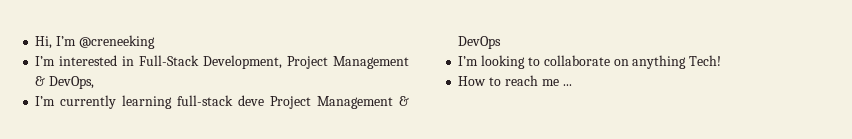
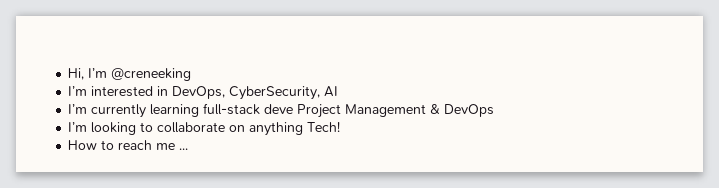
[139,55,409,69] [35,76,46,86] Full-Stack Development, Project Management & -> (169, 91) none
(95, 82) none -> [229,86,339,100] CyberSecurity, AI

